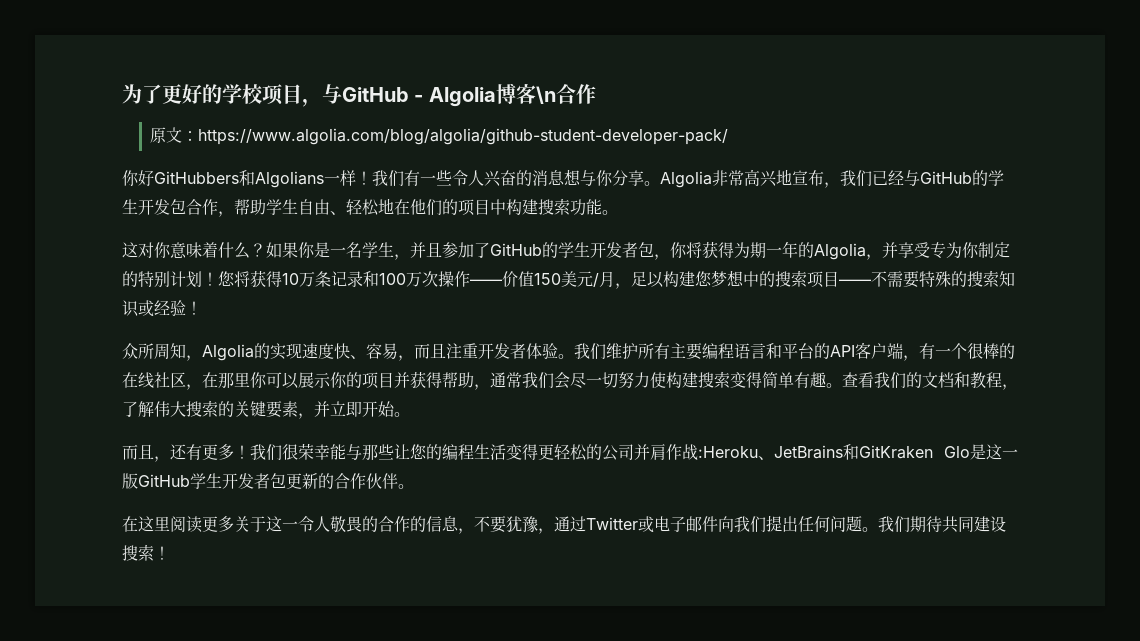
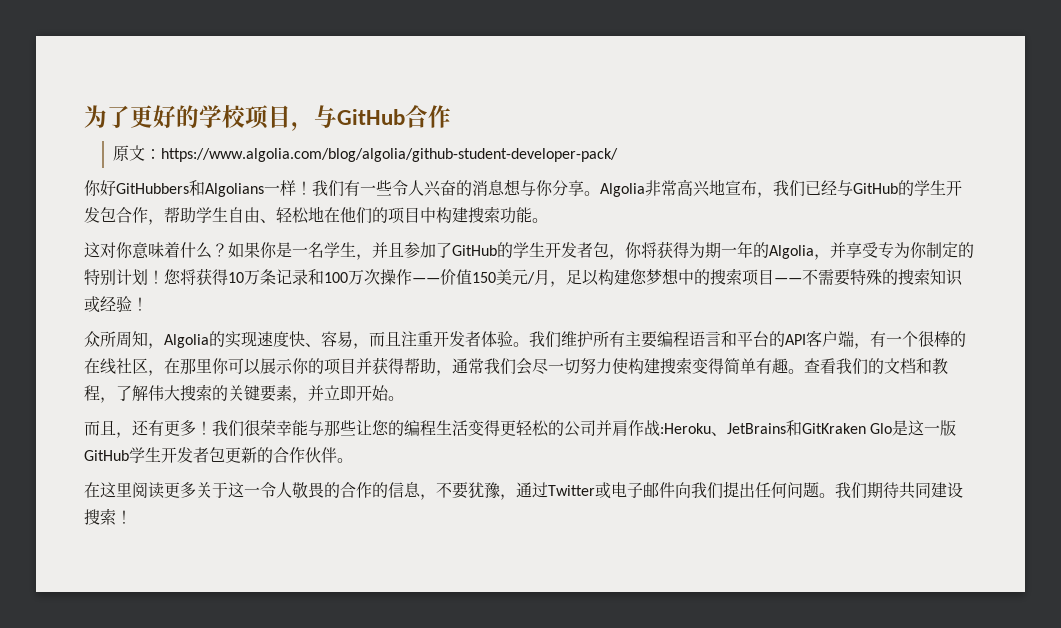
[414,83,556,107] - Algolia博客\n -> (405, 117) none

